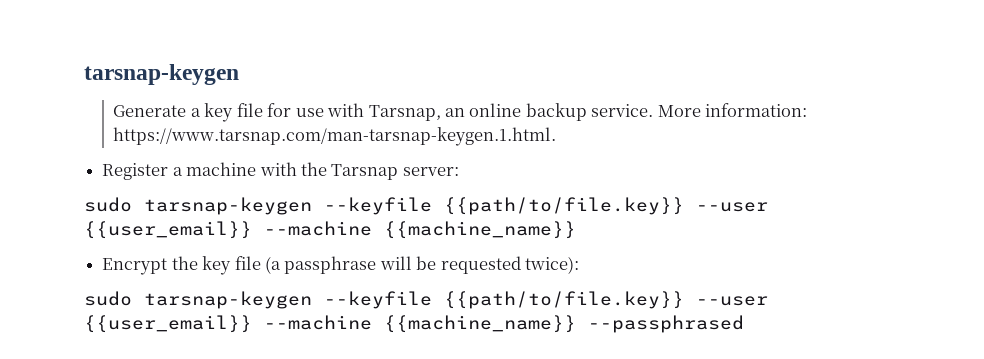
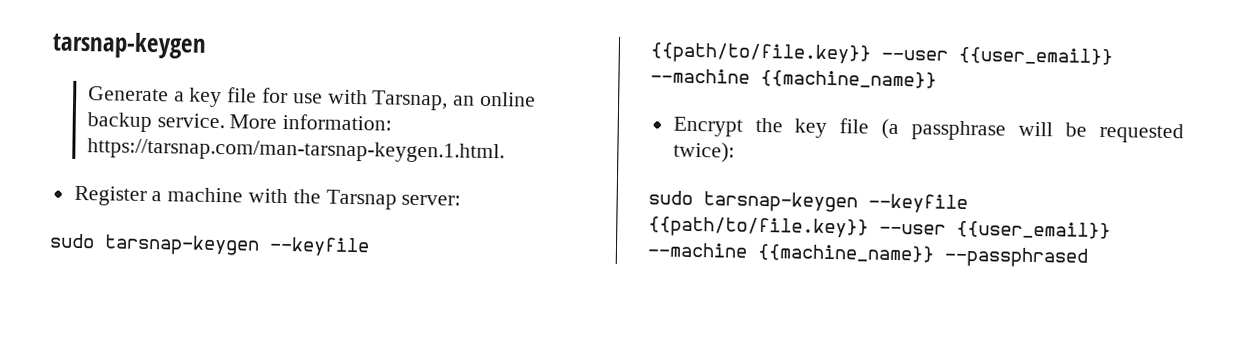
[113,127,557,146] https://www.tarsnap.com/man-tarsnap-keygen.1.html. -> [86,138,505,164] https://tarsnap.com/man-tarsnap-keygen.1.html.

